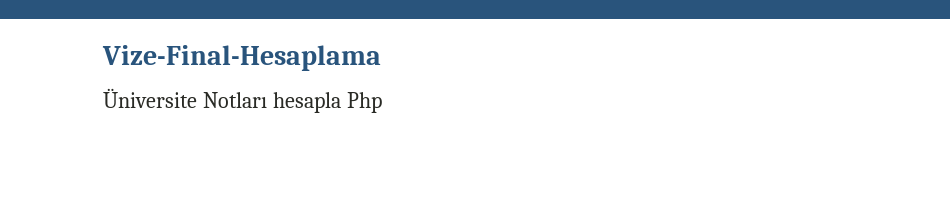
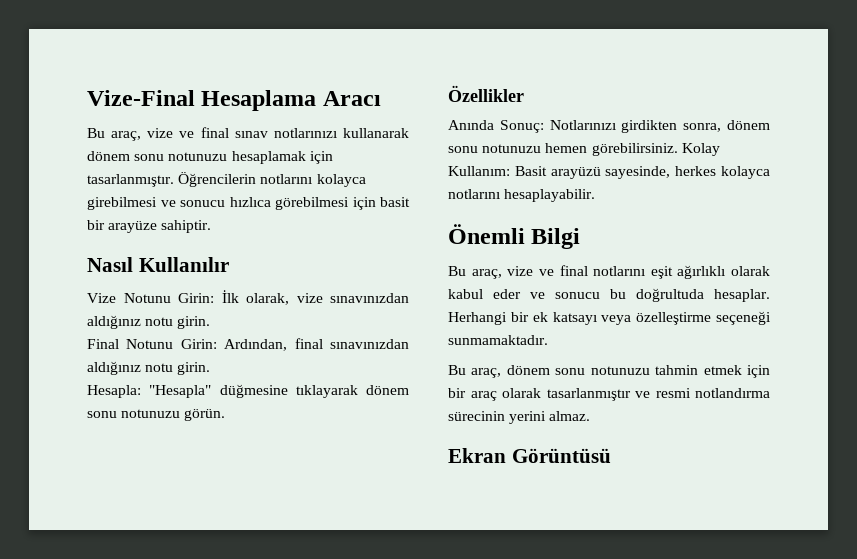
[102,45,381,71] [103,88,382,113] Vize-Final-Hesaplama // Üniversite Notları hesapla Php -> [87,90,381,111] [87,127,409,141] [87,151,333,164] [87,172,366,187] [87,197,410,210] [87,220,212,233] [87,257,229,272] [87,290,409,305] [87,315,211,329] [87,338,409,351] [87,361,211,375] [87,384,409,398] [87,409,226,421] [448,85,524,102] [448,120,770,133] [448,143,720,156] [448,166,770,179] [448,189,596,202] [448,224,581,249] [448,265,770,279] [448,288,770,302] [448,311,771,325] [448,335,548,345] [448,365,770,378] [448,388,770,401] [448,411,591,424] [448,448,611,463] Vize-Final Hesaplama Aracı // Bu araç, vize ve final sınav notlarınızı kullanarak dönem sonu notunuzu hesaplamak için tasarlanmıştır. Öğrencilerin notlarını kolayca girebilmesi ve sonucu hızlıca görebilmesi için basit bir arayüze sahiptir. // Nasıl Kullanılır // Vize Notunu Girin: İlk olarak, vize sınavınızdan aldığınız notu girin. // Final Notunu Girin: Ardından, final sınavınızdan aldığınız notu girin. // Hesapla: "Hesapla" düğmesine tıklayarak dönem sonu notunuzu görün. // Özellikler // Anında Sonuç: Notlarınızı girdikten sonra, dönem sonu notunuzu hemen görebilirsiniz. Kolay Kullanım: Basit arayüzü sayesinde, herkes kolayca notlarını hesaplayabilir. // Önemli Bilgi // Bu araç, vize ve final notlarını eşit ağırlıklı olarak kabul eder ve sonucu bu doğrultuda hesaplar. Herhangi bir ek katsayı veya özelleştirme seçeneği sunmamaktadır. // Bu araç, dönem sonu notunuzu tahmin etmek için bir araç olarak tasarlanmıştır ve resmi notlandırma sürecinin yerini almaz. // Ekran Görüntüsü

